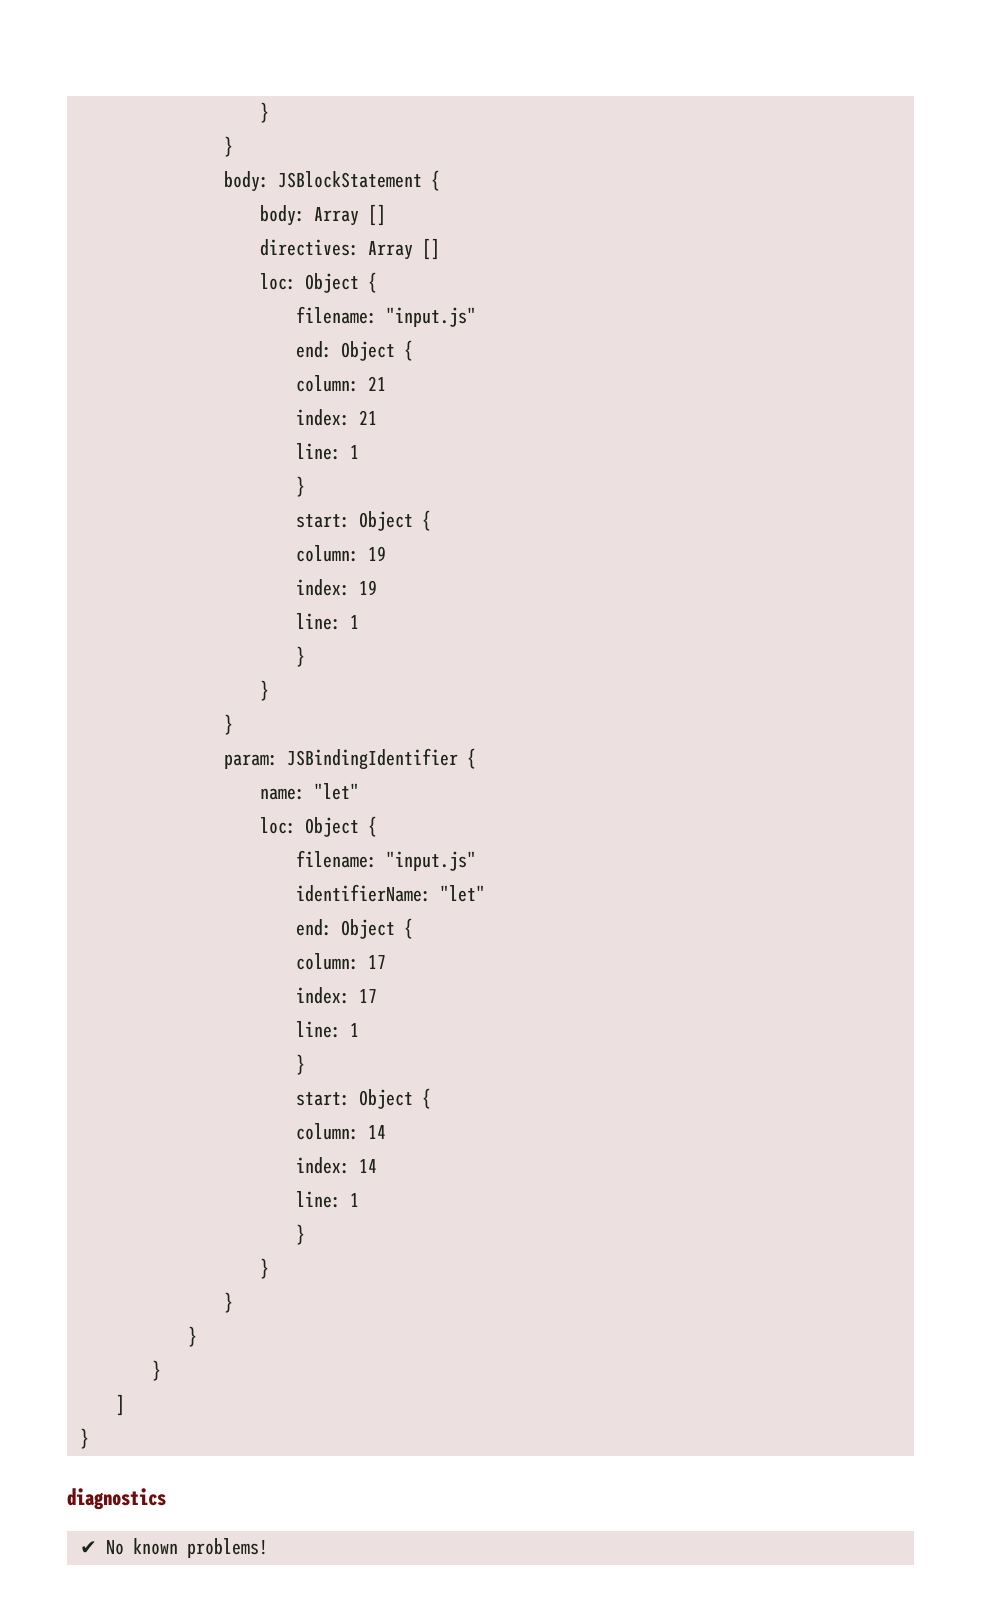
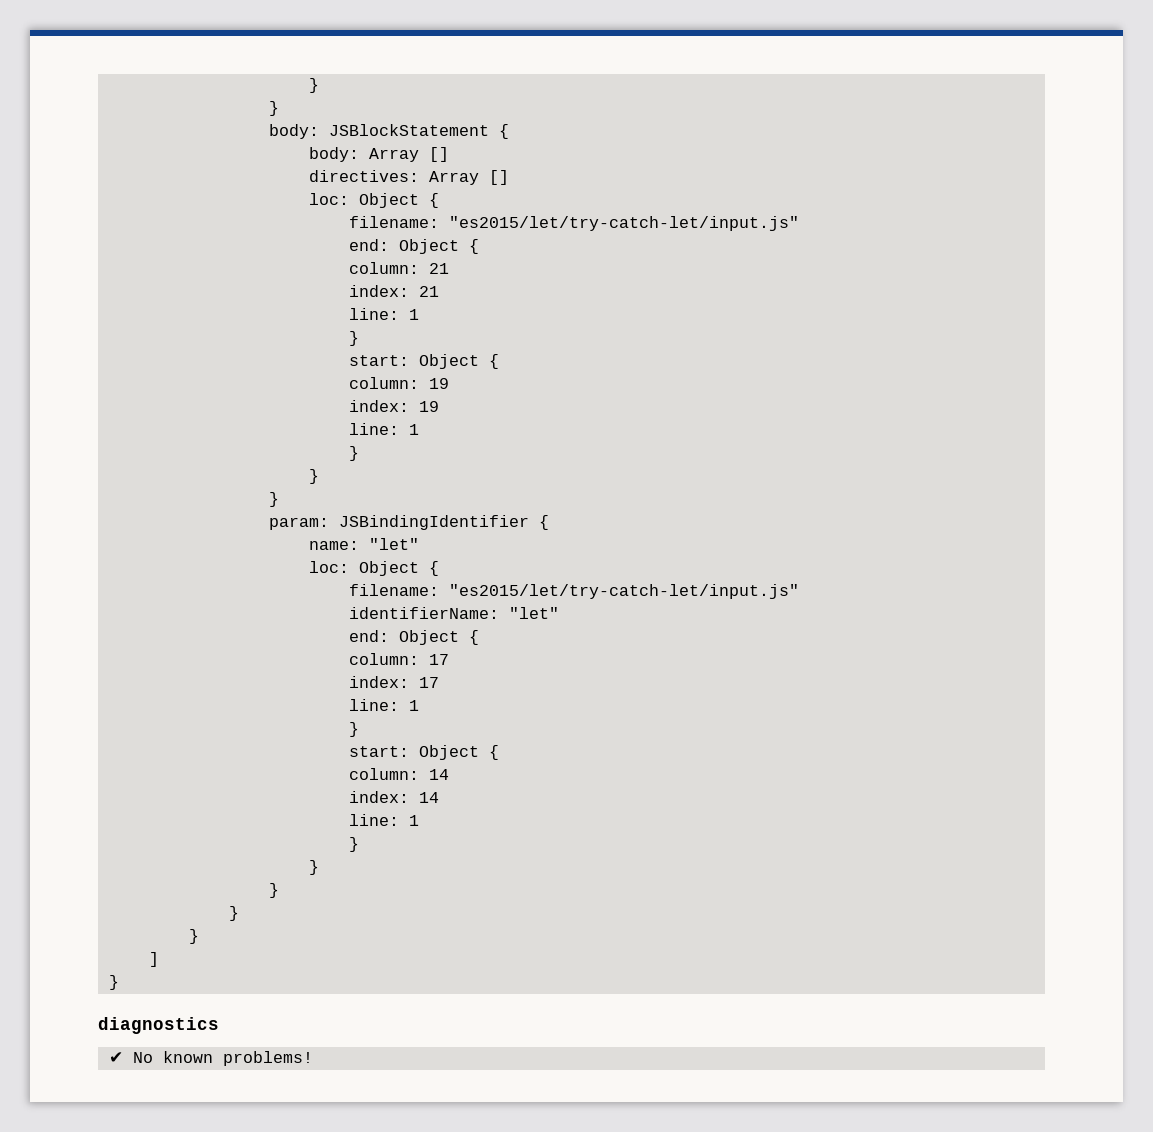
[385,307,476,327] "input.js" -> [448,216,799,231] "es2015/let/try-catch-let/input.js"
[385,851,476,871] "input.js" -> [448,584,799,599] "es2015/let/try-catch-let/input.js"

